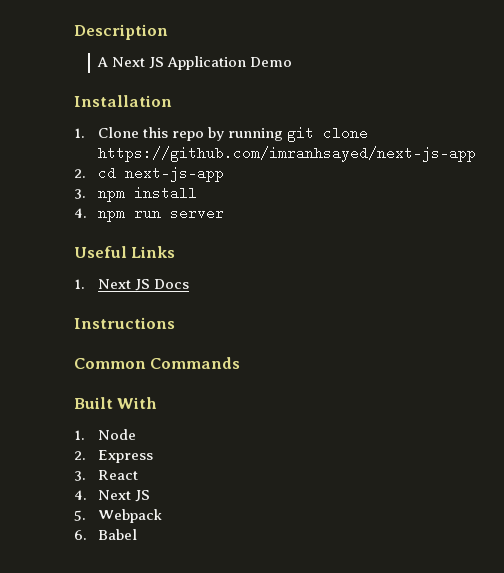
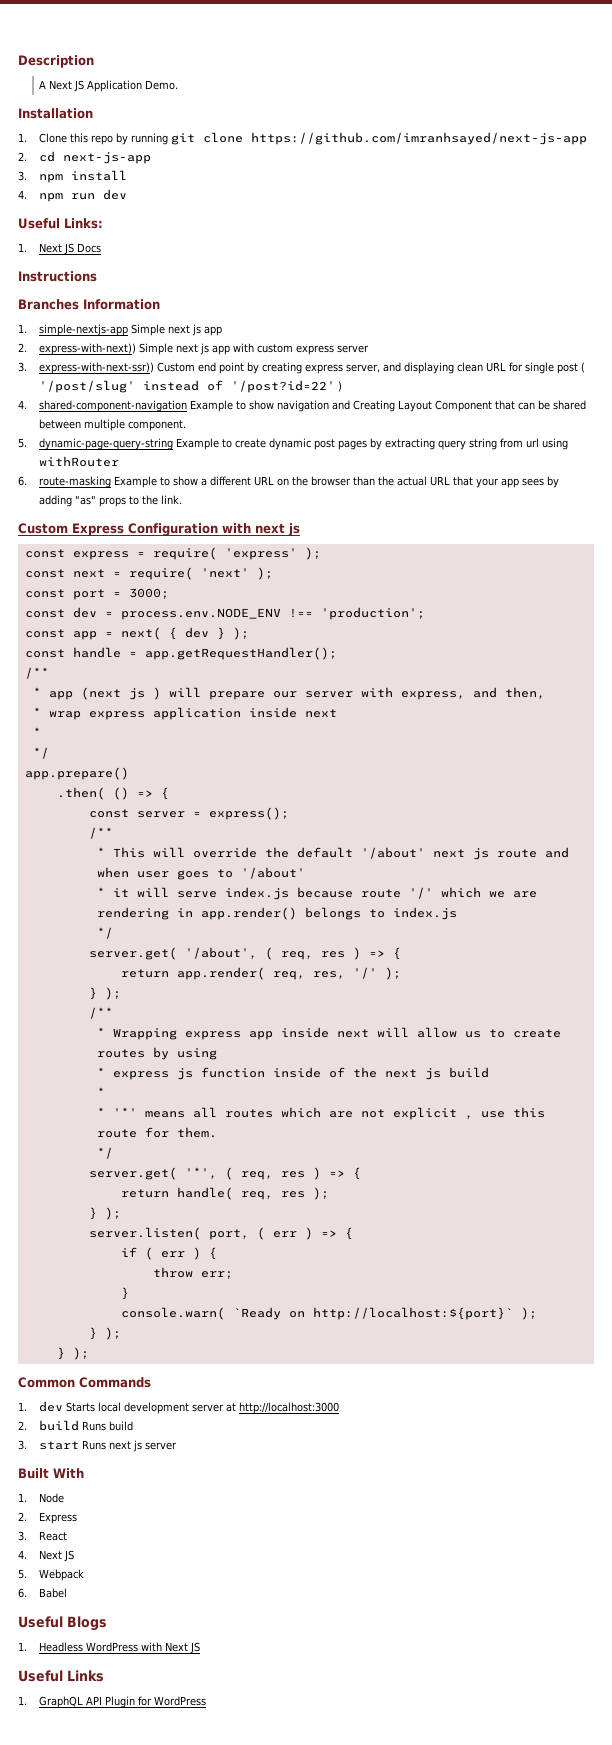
[250,57,293,67] Demo -> [145,80,179,90] Demo.
[170,206,225,220] [74,246,176,258] server // Useful Links -> [103,189,128,200] [18,218,103,229] dev // Useful Links:
[74,357,241,369] Common Commands -> [18,299,160,310] [18,324,223,336] [18,343,370,355] [18,362,586,374] [39,380,343,393] [18,400,587,412] [39,419,187,431] [18,438,569,450] [39,456,120,467] [18,476,560,488] [39,495,183,507] [18,523,300,536] [24,547,321,560] [24,567,273,580] [24,588,169,600] [24,607,425,620] [24,627,249,640] [24,647,337,660] [24,667,49,679] [32,687,545,700] [32,707,337,720] [32,727,41,737] [32,747,49,759] [24,767,129,780] [56,787,169,800] [88,807,289,820] [88,827,113,839] [96,847,569,860] [96,867,305,880] [96,887,537,900] [96,907,457,920] [96,927,113,939] [88,947,401,960] [120,967,401,980] [88,987,121,1000] [88,1007,113,1019] [96,1027,561,1040] [96,1047,217,1060] [96,1067,489,1080] [96,1087,105,1097] [96,1107,545,1120] [96,1127,217,1138] [96,1147,113,1159] [88,1167,361,1180] [120,1187,329,1200] [88,1207,121,1220] [88,1227,353,1240] [120,1247,217,1260] [152,1267,233,1279] [120,1287,129,1300] [120,1307,537,1320] [88,1327,121,1340] [56,1347,89,1360] [18,1377,151,1388] [18,1401,340,1414] [18,1420,134,1431] [18,1440,178,1452] Branches Information // 1. simple-nextjs-app Simple next js app // 2. express-with-next)) Simple next js app with custom express server // 3. express-with-next-ssr)) Custom end point by creating express server, and displaying clean URL for single post ( '/post/slug' instead of '/post?id=22' ) // 4. shared-component-navigation Example to show navigation and Creating Layout Component that can be shared between multiple component. // 5. dynamic-page-query-string Example to create dynamic post pages by extracting query string from url using withRouter // 6. route-masking Example to show a different URL on the browser than the actual URL that your app sees by adding "as" props to the link. // Custom Express Configuration with next js // const express = require( 'express' ); // const next = require( 'next' ); // const port = 3000; // const dev = process.env.NODE_ENV !== 'production'; // const app = next( { dev } ); // const handle = app.getRequestHandler(); // /** // * app (next js ) will prepare our server with express, and then, // * wrap express application inside next // * // */ // app.prepare() // .then( () => { // const server = express(); // /** // * This will override the default '/about' next js route and when user goes to '/about' // * it will serve index.js because route '/' which we are rendering in app.render() belongs to index.js // */ // server.get( '/about', ( req, res ) => { // return app.render( req, res, '/' ); // } ); // /** // * Wrapping express app inside next will allow us to create routes by using // * express js function inside of the next js build // * // * '*' means all routes which are not explicit , use this route for them. // */ // server.get( '*', ( req, res ) => { // return handle( req, res ); // } ); // server.listen( port, ( err ) => { // if ( err ) { // throw err; // } // console.warn( `Ready on http://localhost:${port}` ); // } ); // } ); // Common Commands // 1. dev Starts local development server at http://localhost:3000 // 2. build Runs build // 3. start Runs next js server
(138, 534) none -> [18,1616,107,1631] [18,1642,201,1654] [18,1670,104,1682] [18,1696,207,1708] // Useful Blogs // 1. Headless WordPress with Next JS // Useful Links // 1. GraphQL API Plugin for WordPress

